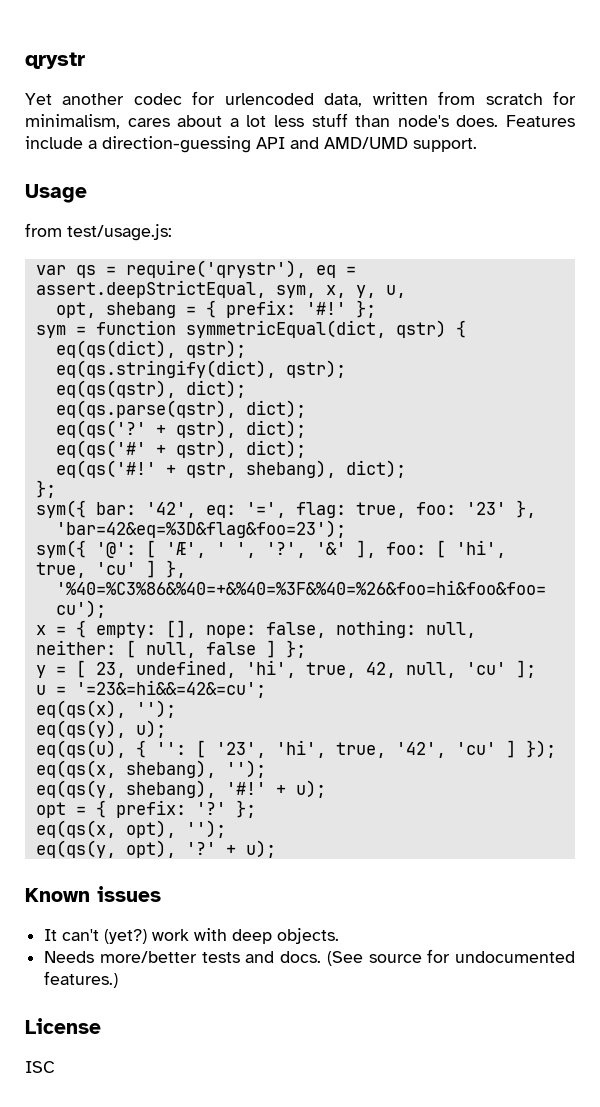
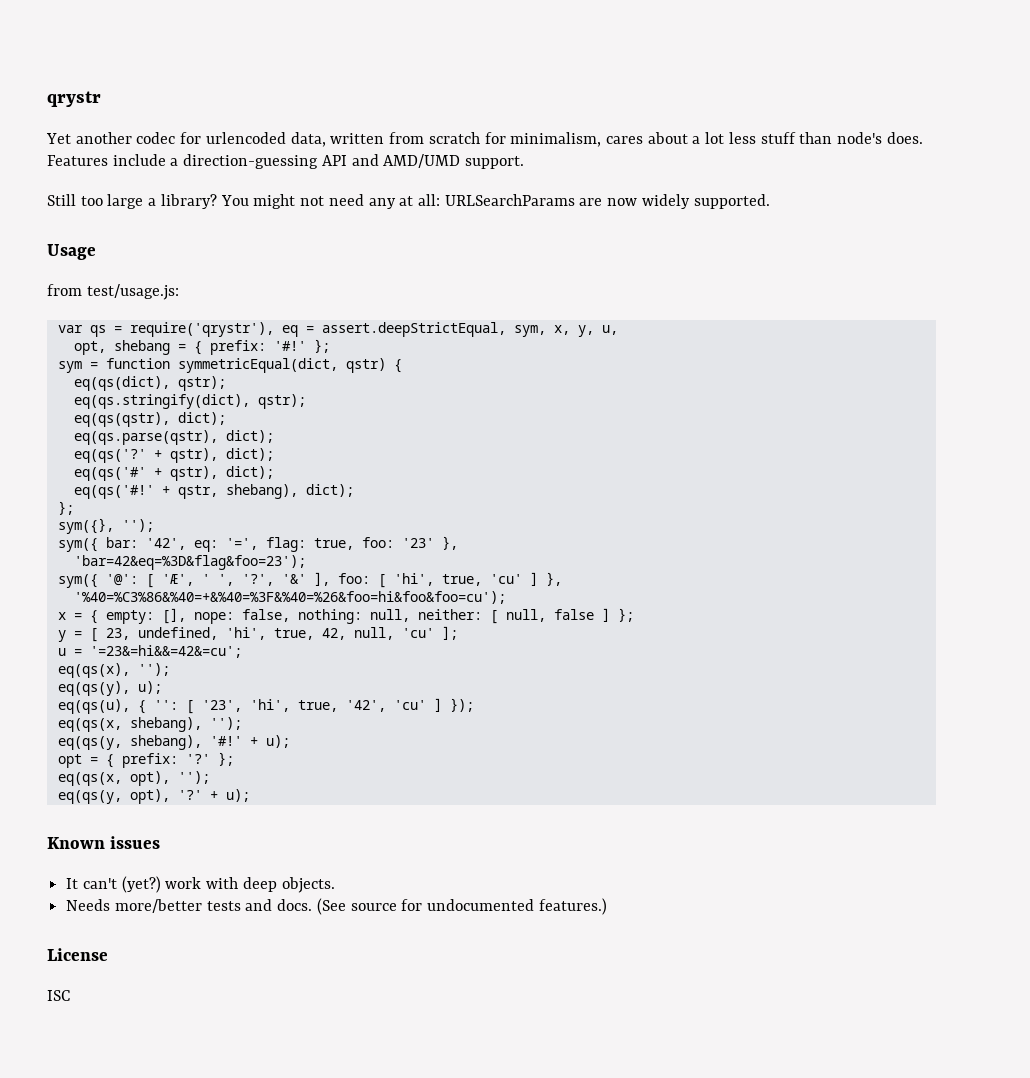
(477, 145) none -> [47,194,770,209] // Still too large a library? You might not need any at all: URLSearchParams are now widely supported.
(56, 489) none -> [57,518,154,534] // sym({}, '');

